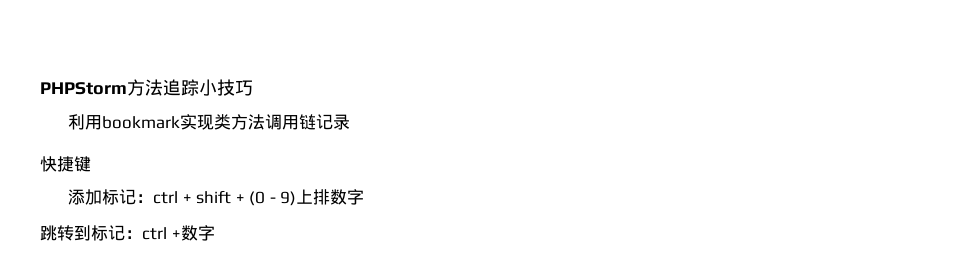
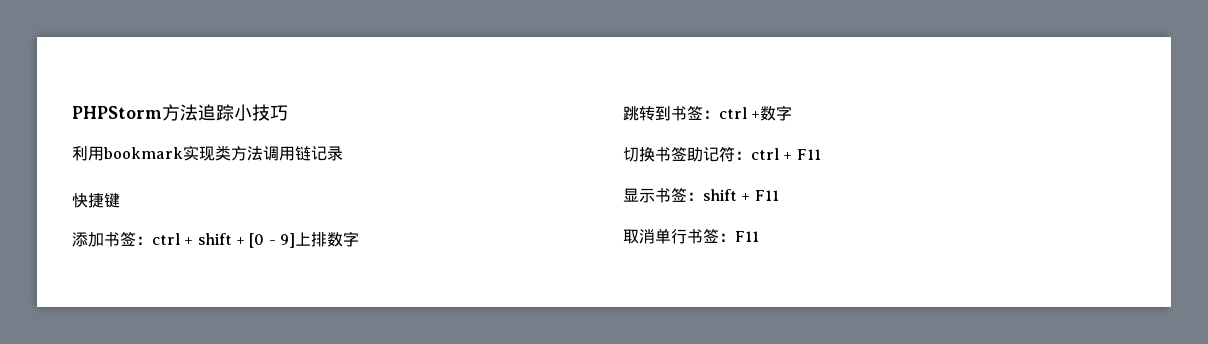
[101,189,136,205] 标记 -> [104,231,136,247] 书签
[249,191,297,206] (0 - 9) -> [249,233,295,248] [0 - 9]
[91,225,125,241] 标记 -> [671,105,703,121] 书签
(215, 233) none -> [623,146,821,162] [623,187,779,203] [623,228,759,244] // 切换书签助记符：ctrl + F11 // 显示书签：shift + F11 // 取消单行书签：F11

